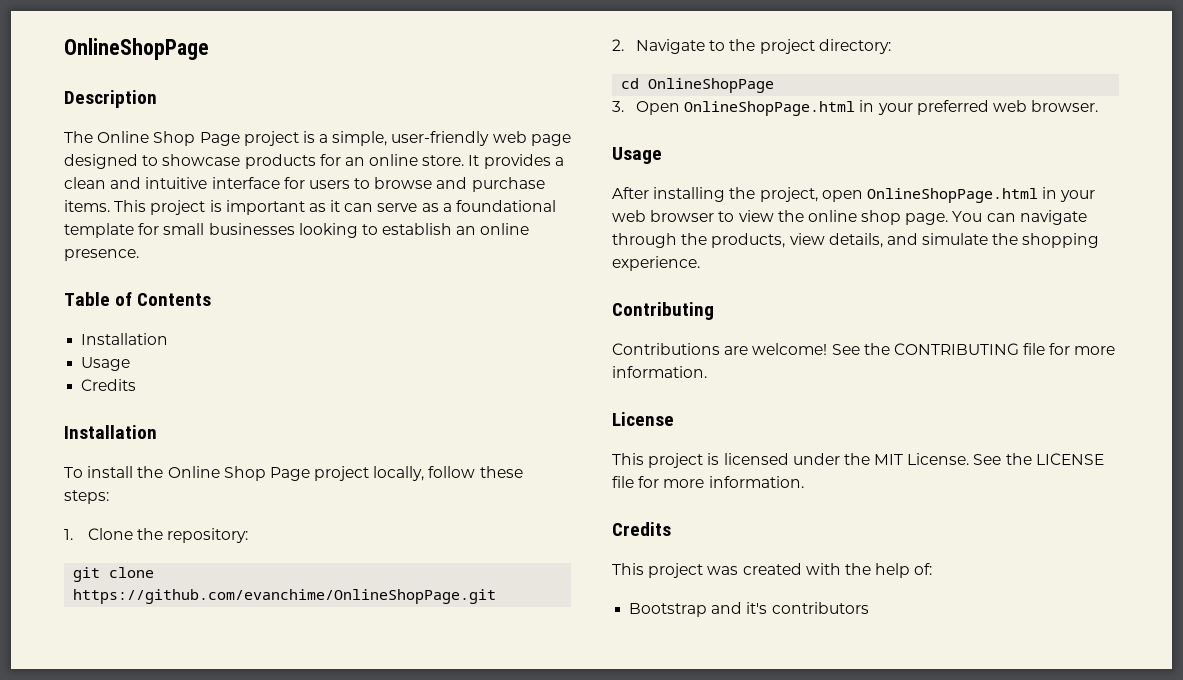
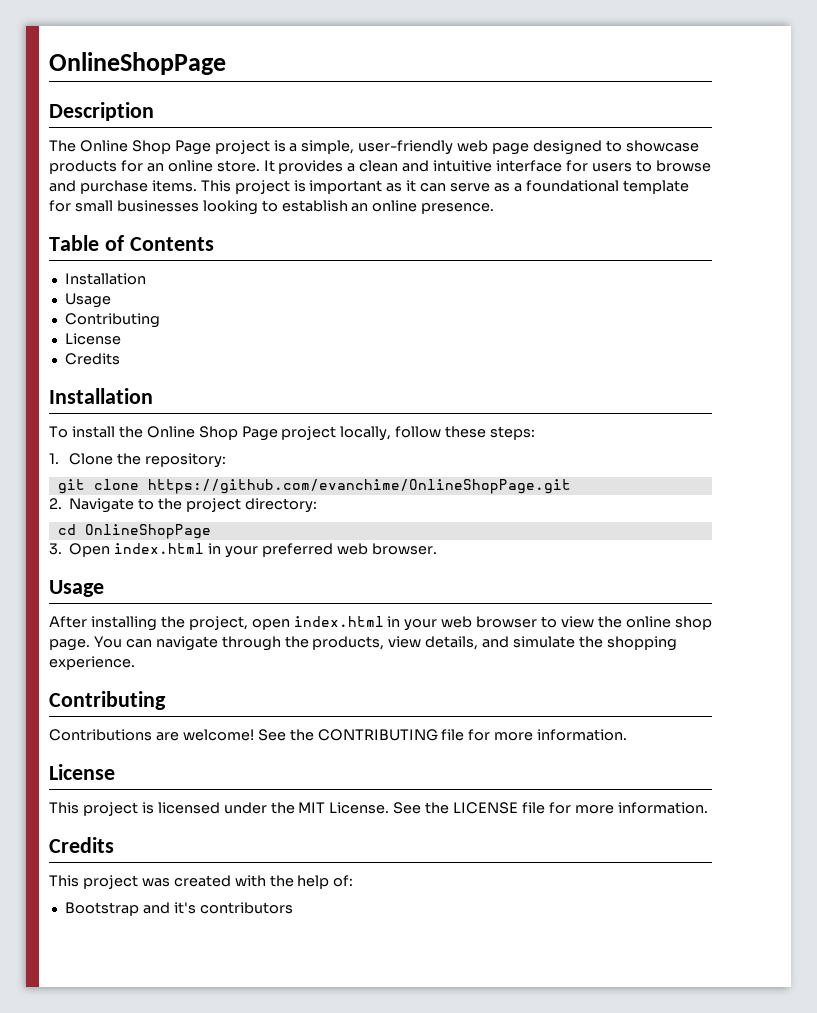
(131, 364) none -> [64,313,160,328] [64,333,121,345] // Contributing // License
[684,101,856,116] OnlineShopPage.html -> [114,543,205,554] index.html
[866,188,1038,203] OnlineShopPage.html -> [293,616,384,627] index.html

